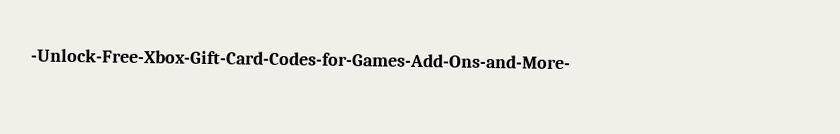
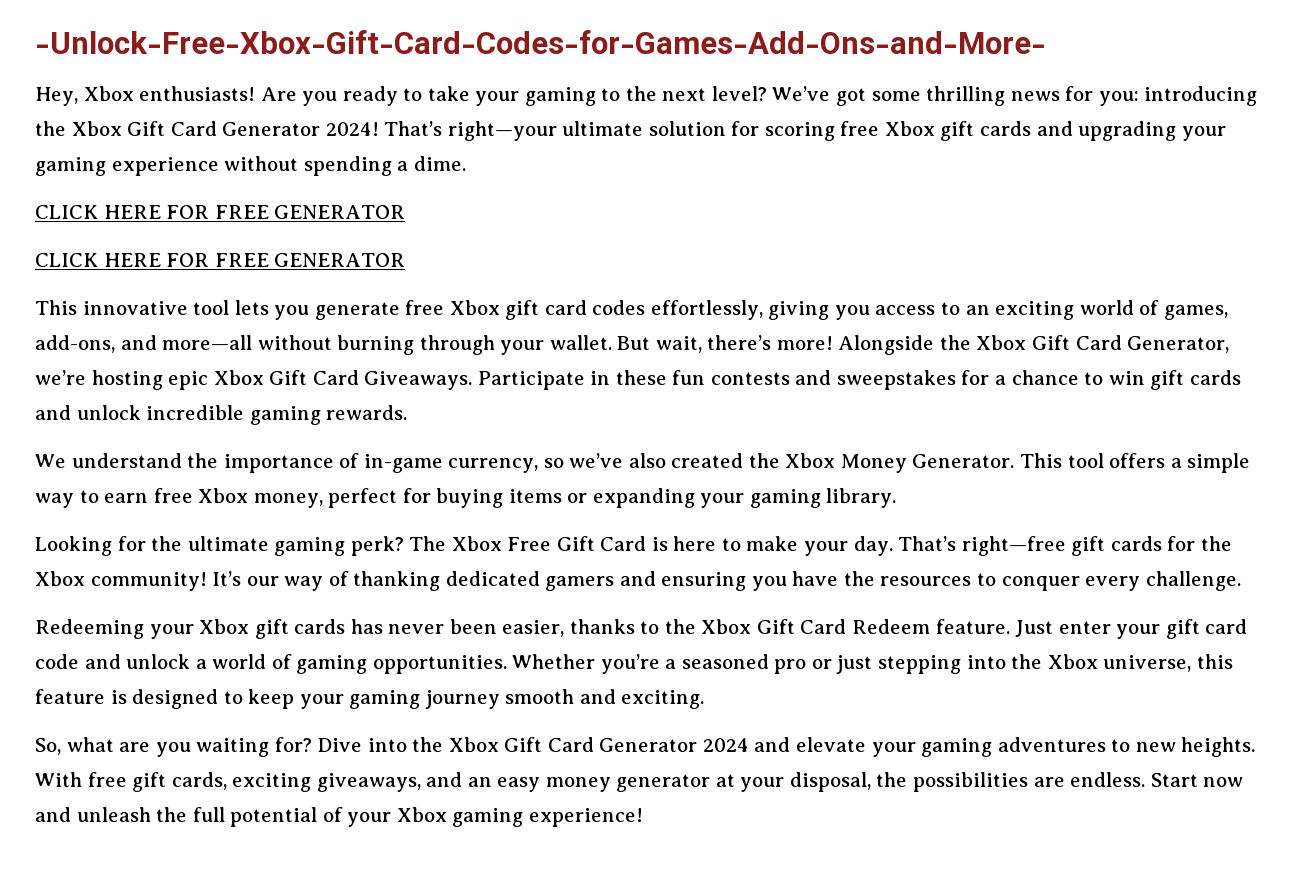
(571, 59) none -> [35,86,1258,106] [35,121,1226,141] [35,156,466,176] [35,205,406,219] [35,253,406,267] [35,300,1228,320] [35,335,1230,355] [35,370,1241,390] [35,405,408,425] [35,453,1251,473] [35,488,897,508] [35,536,1232,556] [35,571,1241,591] [35,619,1248,639] [35,654,1233,674] [35,689,705,709] [35,737,1256,757] [35,772,1244,792] [35,807,643,827] // Hey, Xbox enthusiasts! Are you ready to take your gaming to the next level? We’ve got some thrilling news for you: introducing the Xbox Gift Card Generator 2024! That’s right—your ultimate solution for scoring free Xbox gift cards and upgrading your gaming experience without spending a dime. // CLICK HERE FOR FREE GENERATOR // CLICK HERE FOR FREE GENERATOR // This innovative tool lets you generate free Xbox gift card codes effortlessly, giving you access to an exciting world of games, add-ons, and more—all without burning through your wallet. But wait, there’s more! Alongside the Xbox Gift Card Generator, we’re hosting epic Xbox Gift Card Giveaways. Participate in these fun contests and sweepstakes for a chance to win gift cards and unlock incredible gaming rewards. // We understand the importance of in-game currency, so we’ve also created the Xbox Money Generator. This tool offers a simple way to earn free Xbox money, perfect for buying items or expanding your gaming library. // Looking for the ultimate gaming perk? The Xbox Free Gift Card is here to make your day. That’s right—free gift cards for the Xbox community! It’s our way of thanking dedicated gamers and ensuring you have the resources to conquer every challenge. // Redeeming your Xbox gift cards has never been easier, thanks to the Xbox Gift Card Redeem feature. Just enter your gift card code and unlock a world of gaming opportunities. Whether you’re a seasoned pro or just stepping into the Xbox universe, this feature is designed to keep your gaming journey smooth and exciting. // So, what are you waiting for? Dive into the Xbox Gift Card Generator 2024 and elevate your gaming adventures to new heights. With free gift cards, exciting giveaways, and an easy money generator at your disposal, the possibilities are endless. Start now and unleash the full potential of your Xbox gaming experience!

